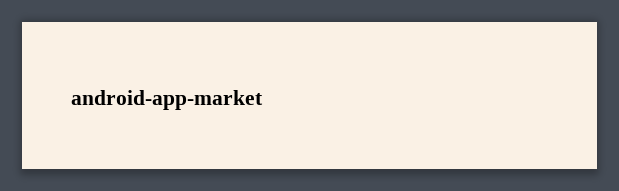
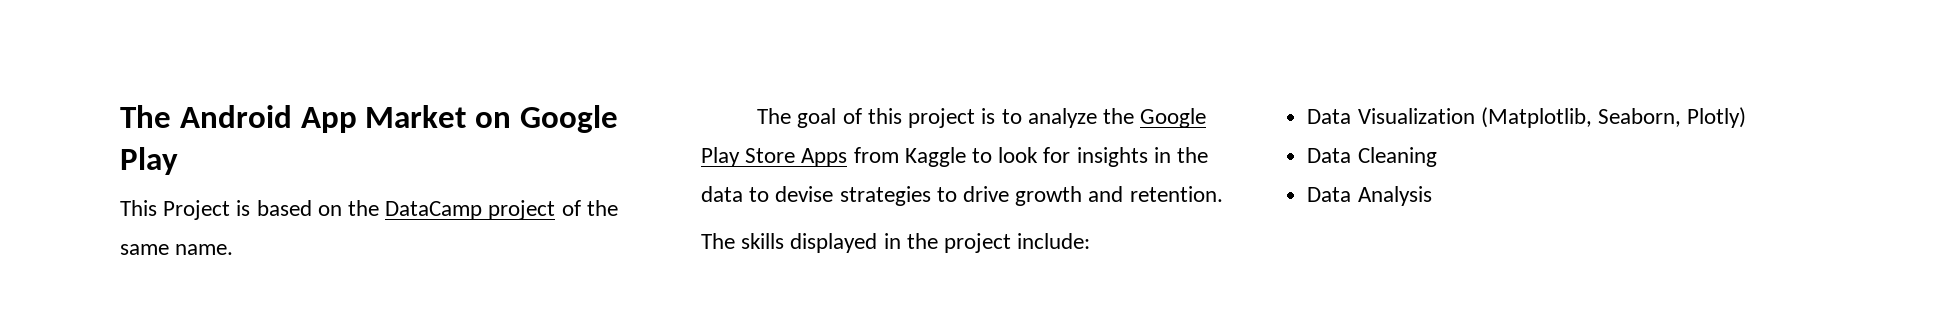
[71,90,263,110] android-app-market -> [120,105,618,133] [120,147,178,175] [120,200,618,220] [120,244,234,255] [757,108,1207,128] [701,147,1209,167] [701,186,1223,206] [701,233,1091,253] [1307,107,1747,128] [1307,147,1437,167] [1307,186,1432,206] The Android App Market on Google Play // This Project is based on the DataCamp project of the same name. // The goal of this project is to analyze the Google Play Store Apps from Kaggle to look for insights in the data to devise strategies to drive growth and retention. // The skills displayed in the project include: // Data Visualization (Matplotlib, Seaborn, Plotly) // Data Cleaning // Data Analysis

